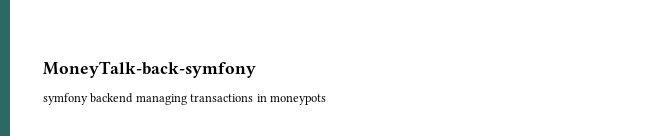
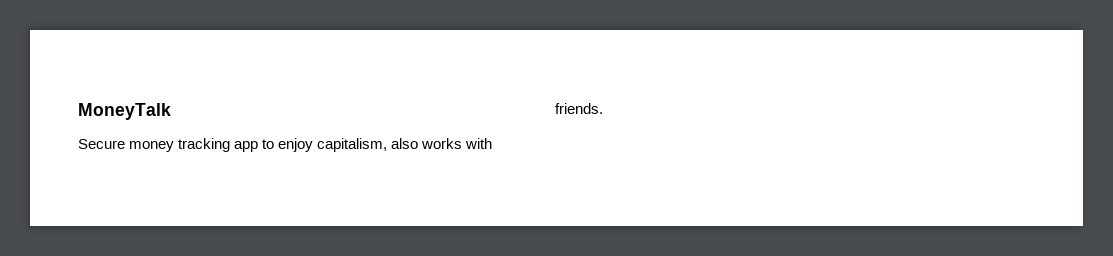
[43,61,256,78] [43,93,326,105] MoneyTalk-back-symfony // symfony backend managing transactions in moneypots -> [78,103,171,120] [78,138,493,152] [555,103,603,114] MoneyTalk // Secure money tracking app to enjoy capitalism, also works with friends.

